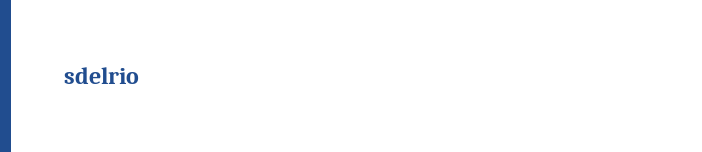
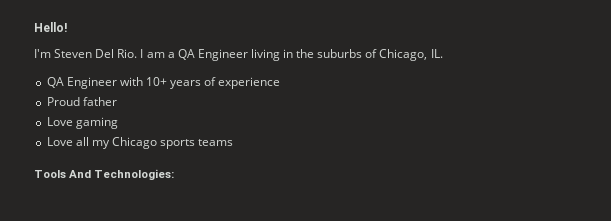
[64,67,139,84] sdelrio -> [34,22,67,32] [34,49,443,61] [46,77,281,89] [46,97,117,106] [46,117,118,129] [46,137,234,149] [34,169,175,180] Hello! // I'm Steven Del Rio. I am a QA Engineer living in the suburbs of Chicago, IL. // QA Engineer with 10+ years of experience // Proud father // Love gaming // Love all my Chicago sports teams // Tools And Technologies:

